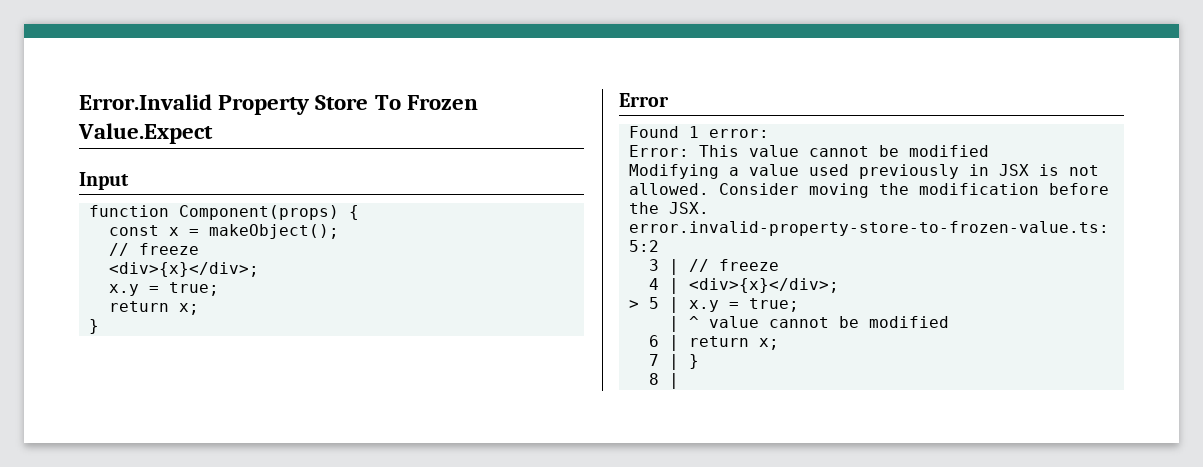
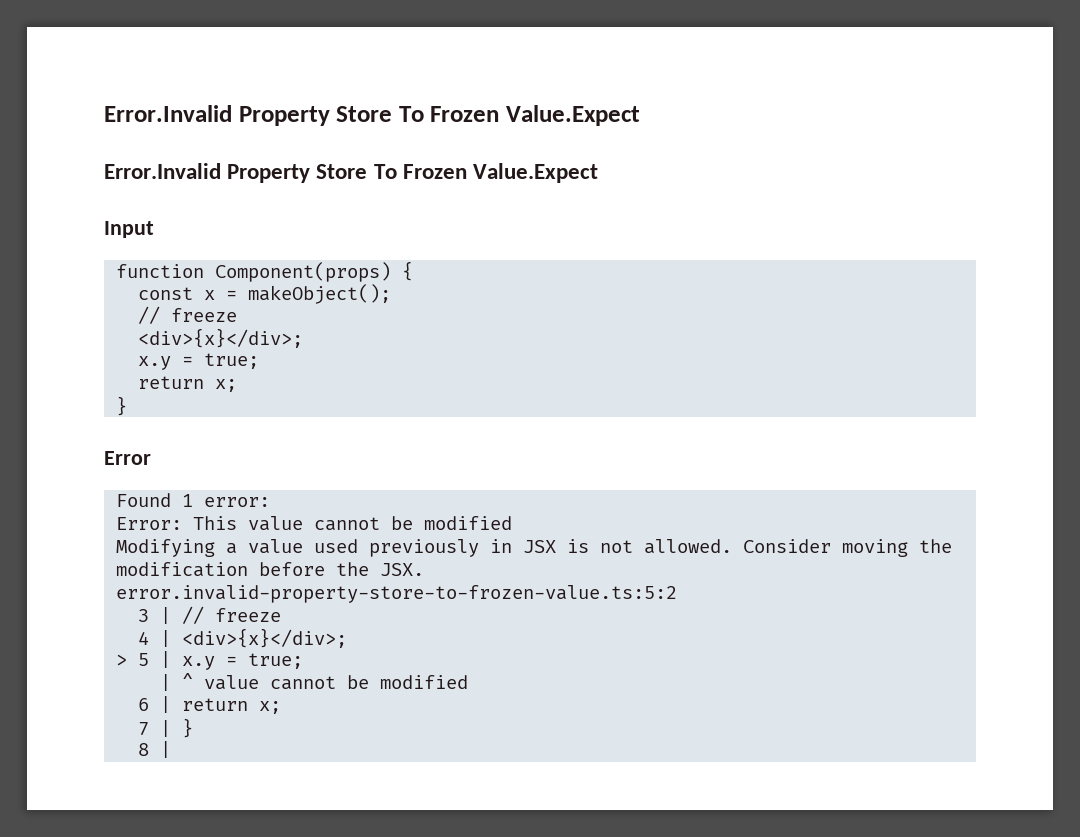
[79,94,478,115] [78,123,213,144] Error.Invalid Property Store To Frozen Value.Expect -> [104,105,641,126] [104,163,599,183] Error.Invalid Property Store To Frozen Value.Expect // Error.Invalid Property Store To Frozen Value.Expect

